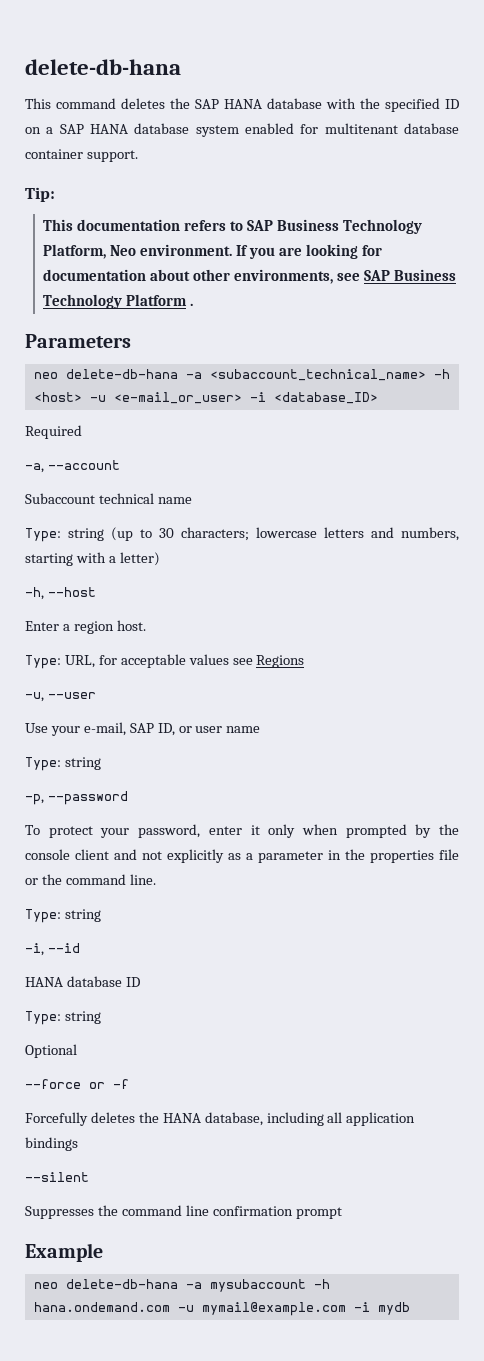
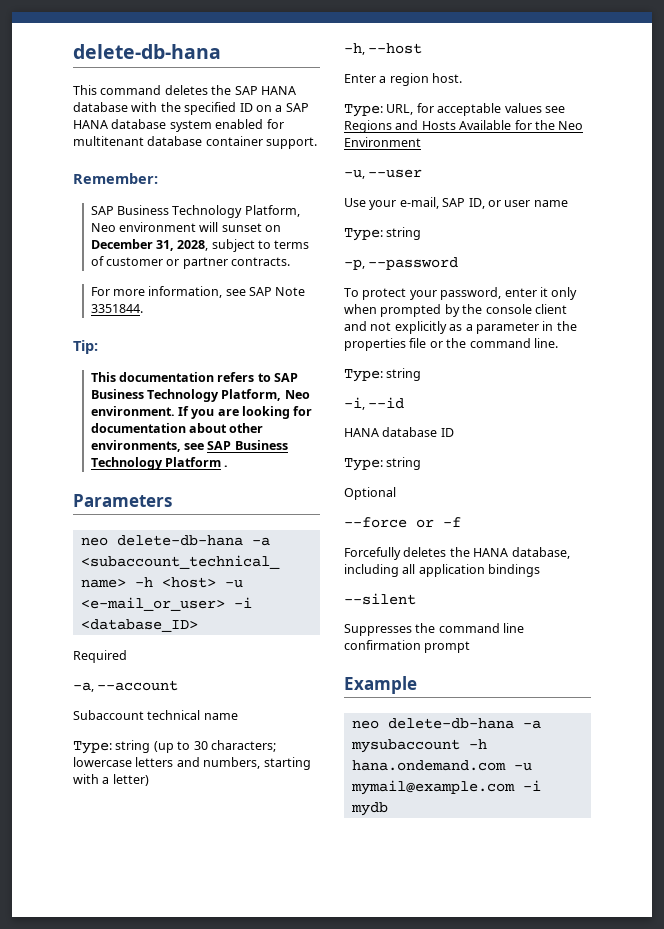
(138, 156) none -> [73,173,158,184] [90,205,300,218] [90,222,282,232] [90,239,310,252] [90,256,291,269] [90,286,306,298] [90,304,143,313] // Remember: // SAP Business Technology Platform, Neo environment will sunset on December 31, 2028, subject to terms of customer or partner contracts. // For more information, see SAP Note 3351844.
(305, 661) none -> [395,120,584,130] [344,137,421,147] and Hosts Available for the Neo Environment

